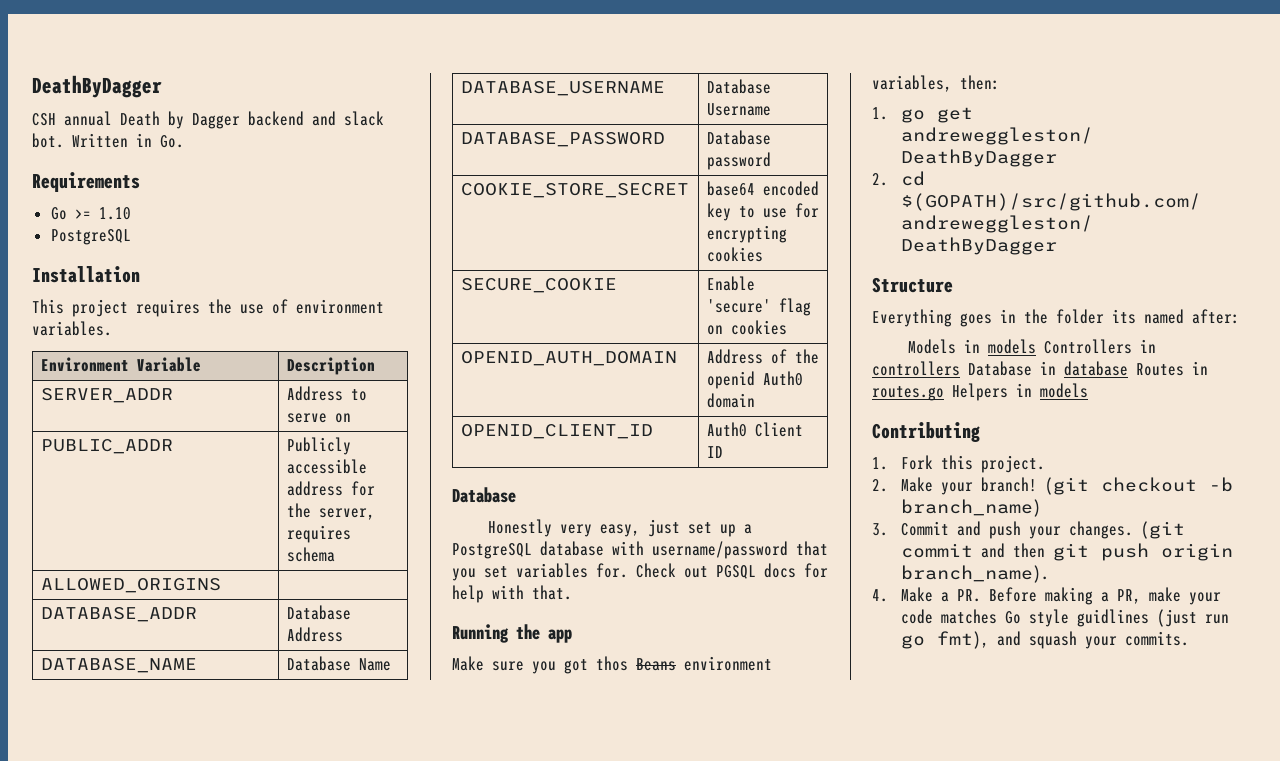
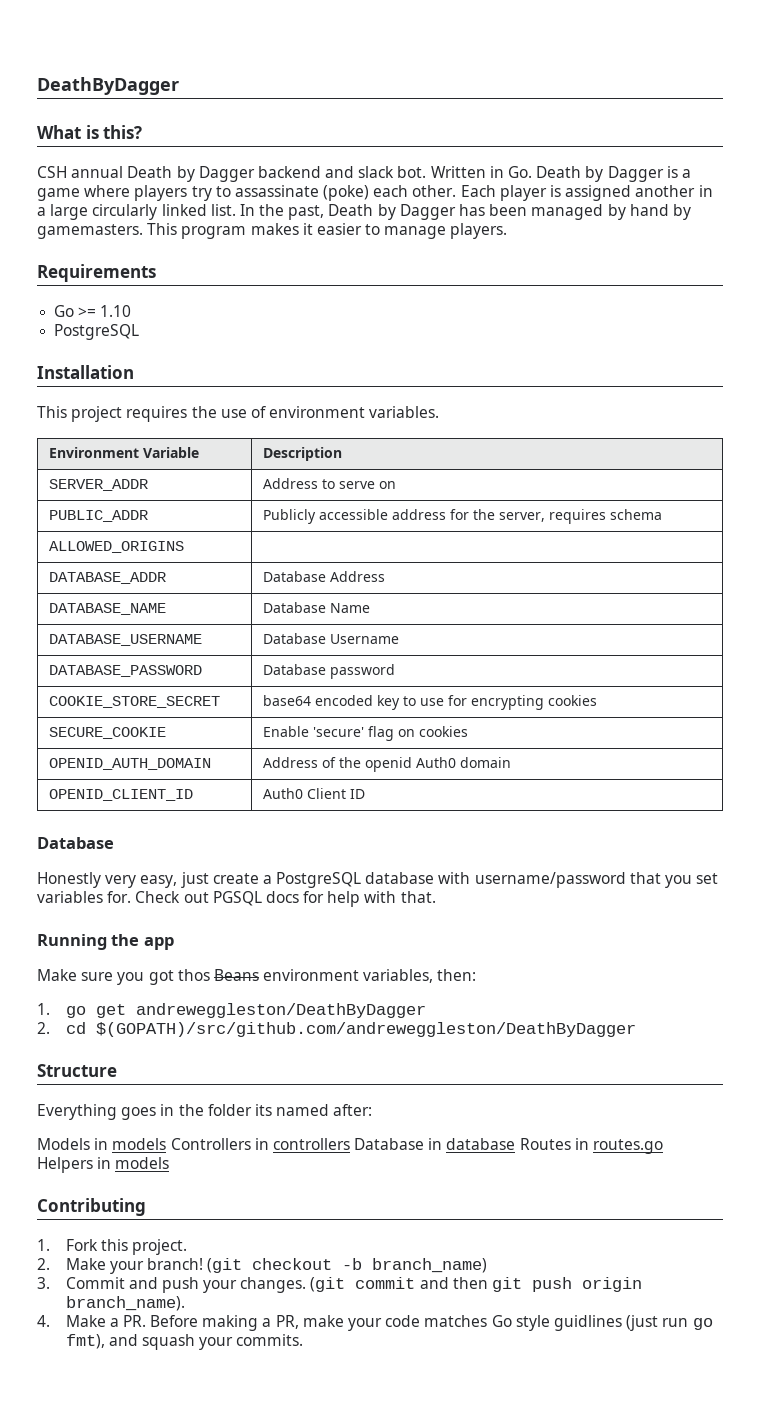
(162, 86) none -> [37,125,143,139] // What is this?
(184, 141) none -> [536,166,691,182] [37,185,713,201] [37,204,691,220] [37,223,508,239] Death by Dagger is a game where players try to assassinate (poke) each other. Each player is assigned another in a large circularly linked list. In the past, Death by Dagger has been managed by hand by gamemasters. This program makes it easier to manage players.
[687,522,736,537] set up -> [212,873,259,884] create

